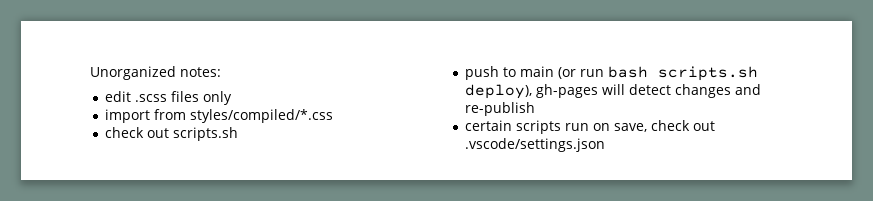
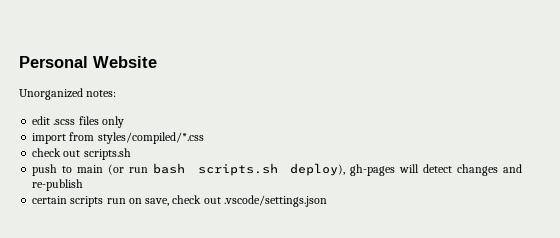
(90, 73) none -> [19,56,157,68] Personal Website //

